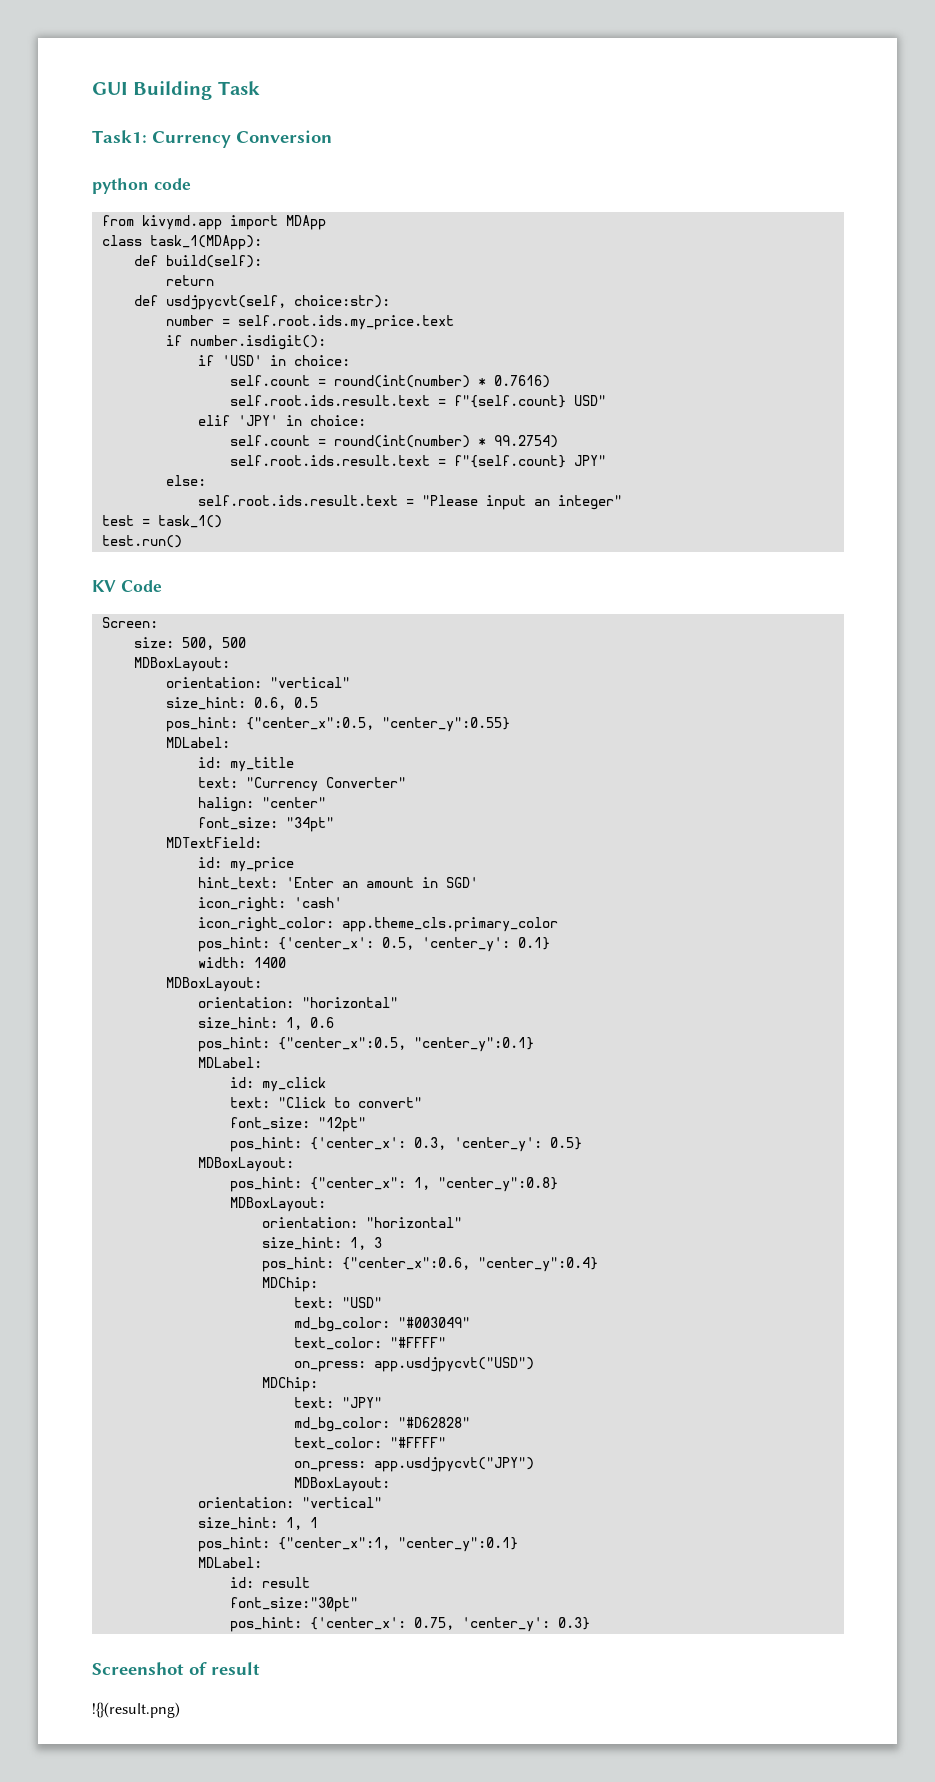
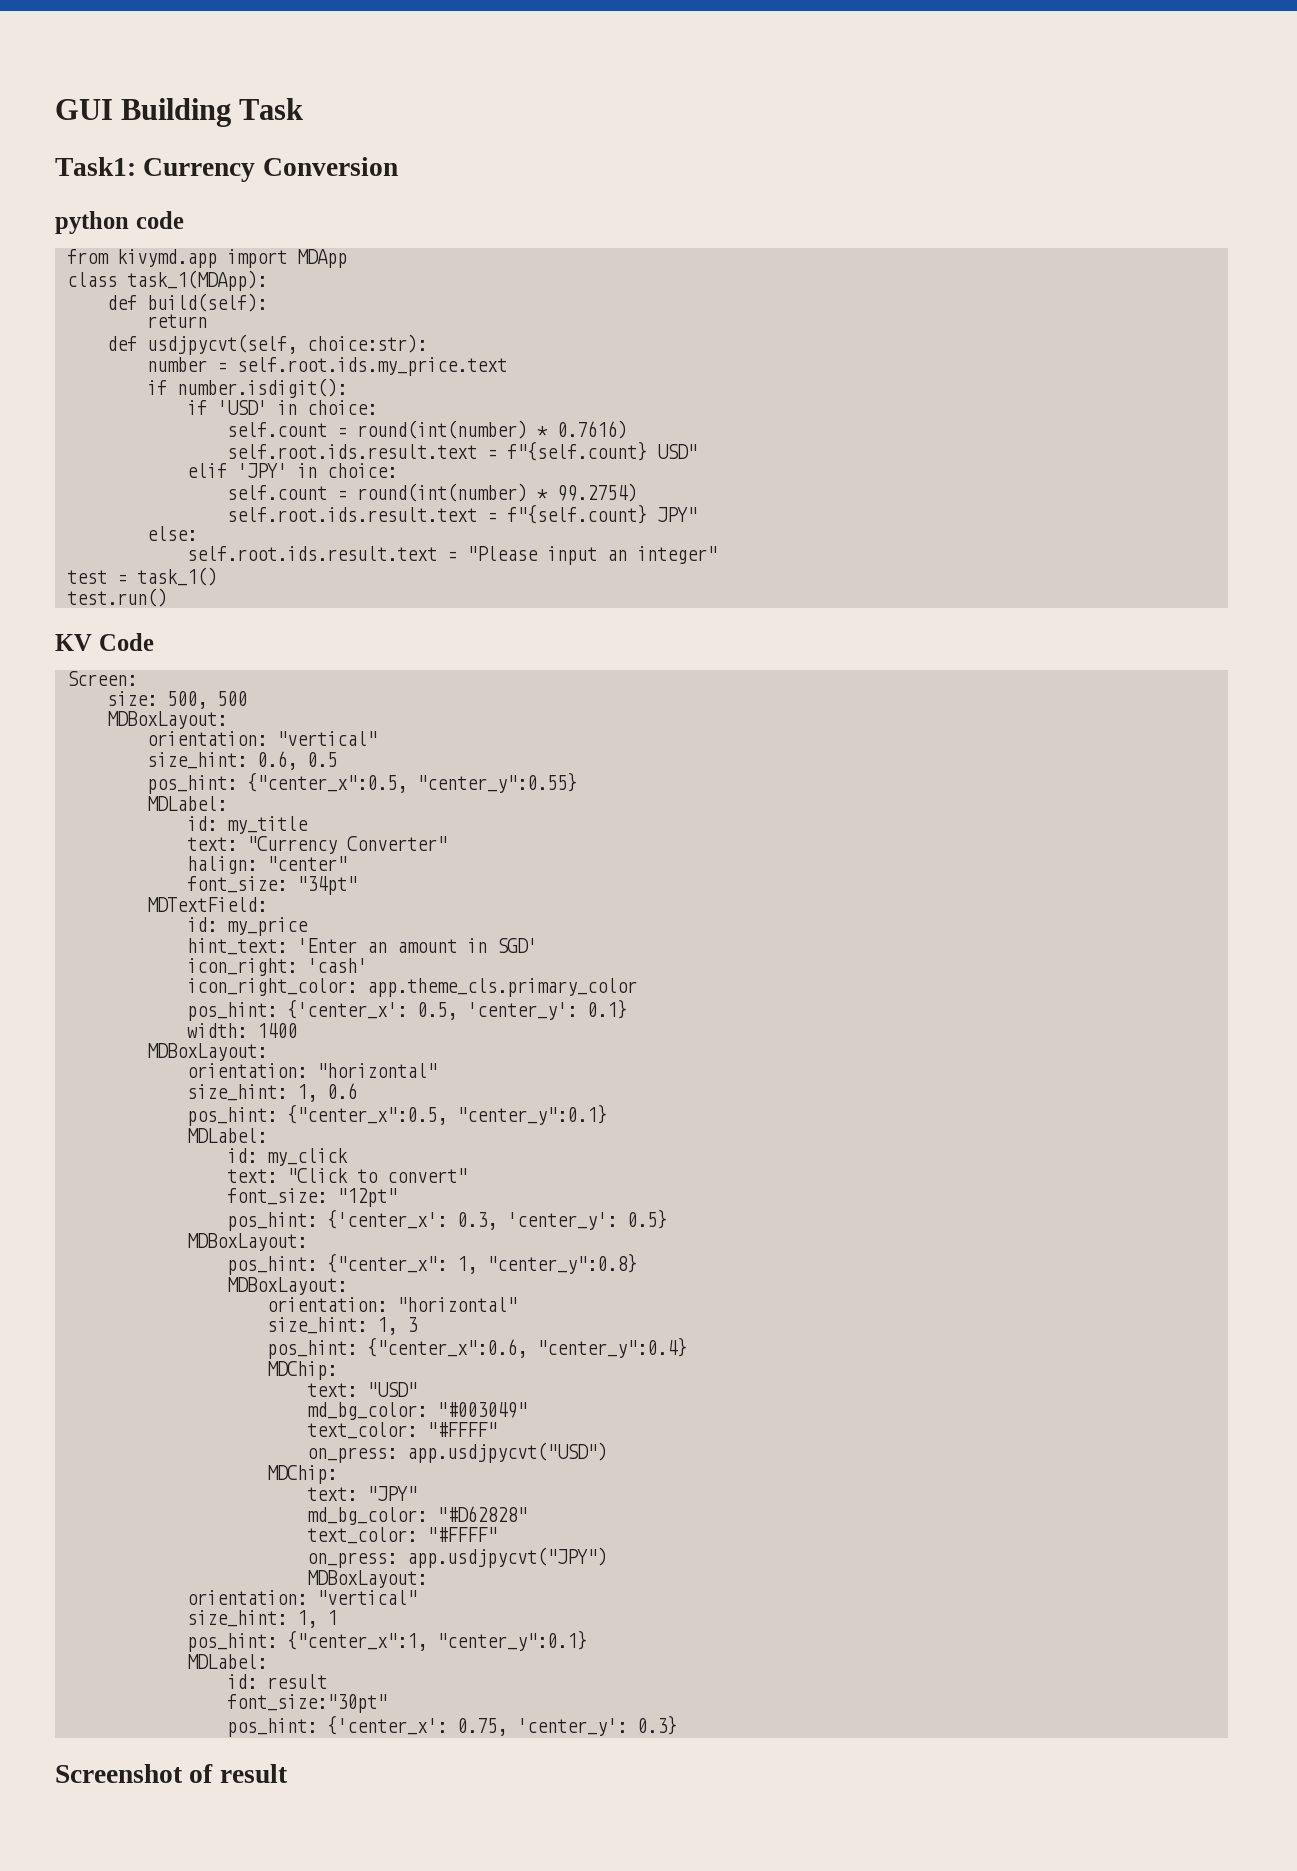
[92,1702,180,1718] // !{}(result.png) -> (288, 1773) none

